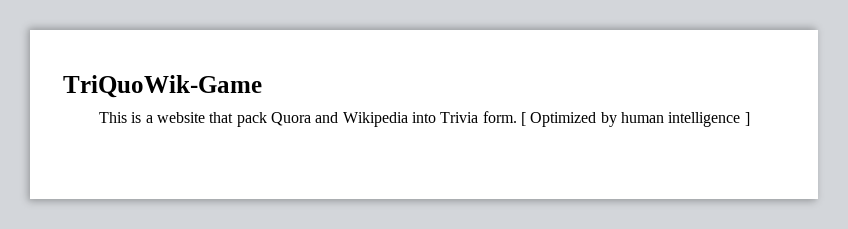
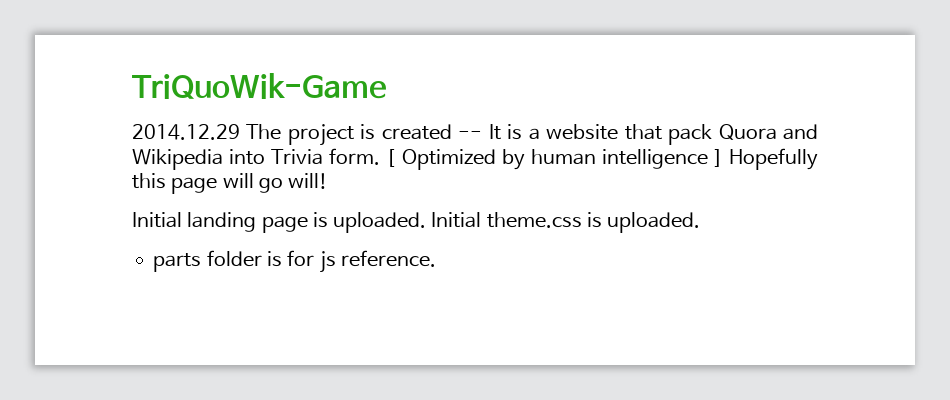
[99,112,128,123] This -> [132,124,501,146] 2014.12.29 The project is created -- It
(750, 119) none -> [728,148,818,170] [132,173,329,194] [132,212,701,233] [153,250,436,273] Hopefully this page will go will! // Initial landing page is uploaded. Initial theme.css is uploaded. // parts folder is for js reference.

